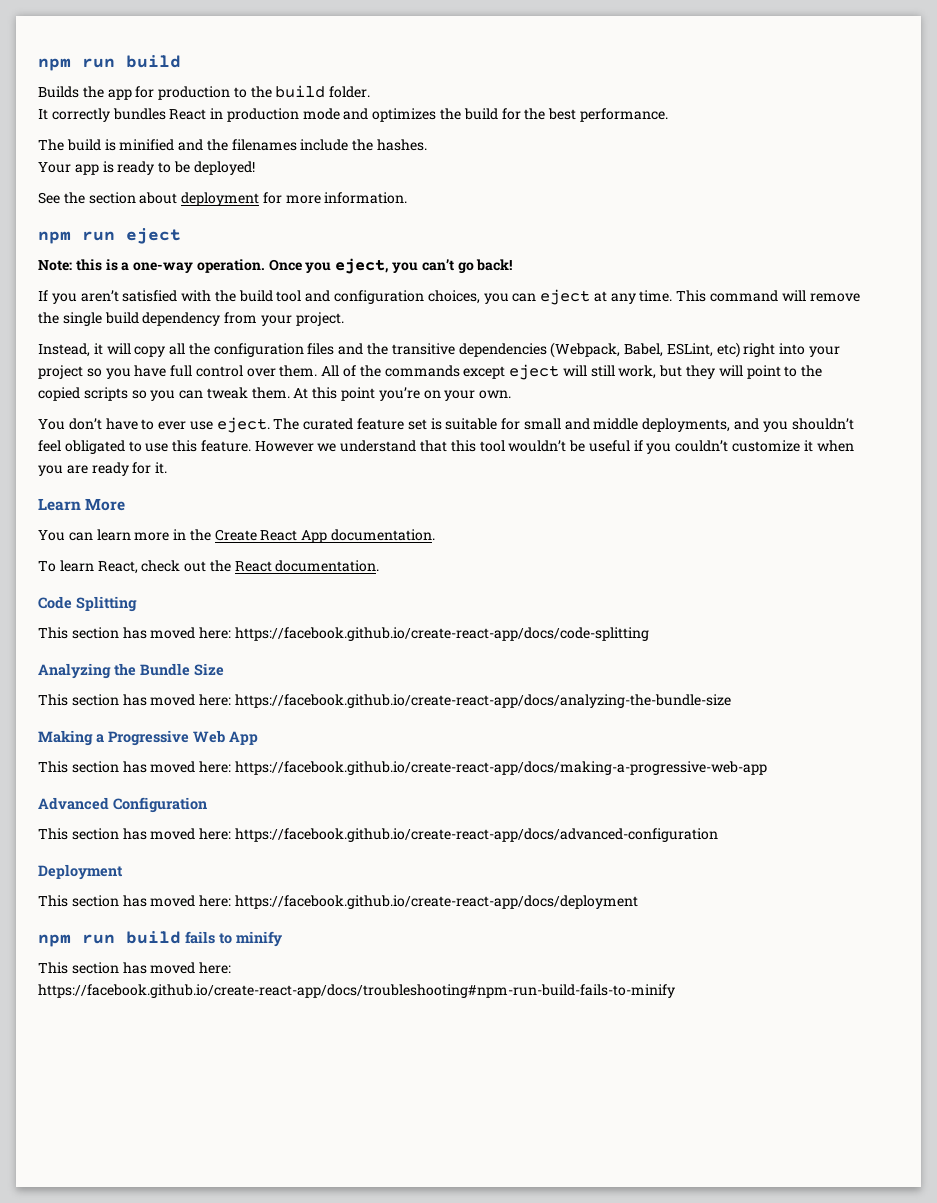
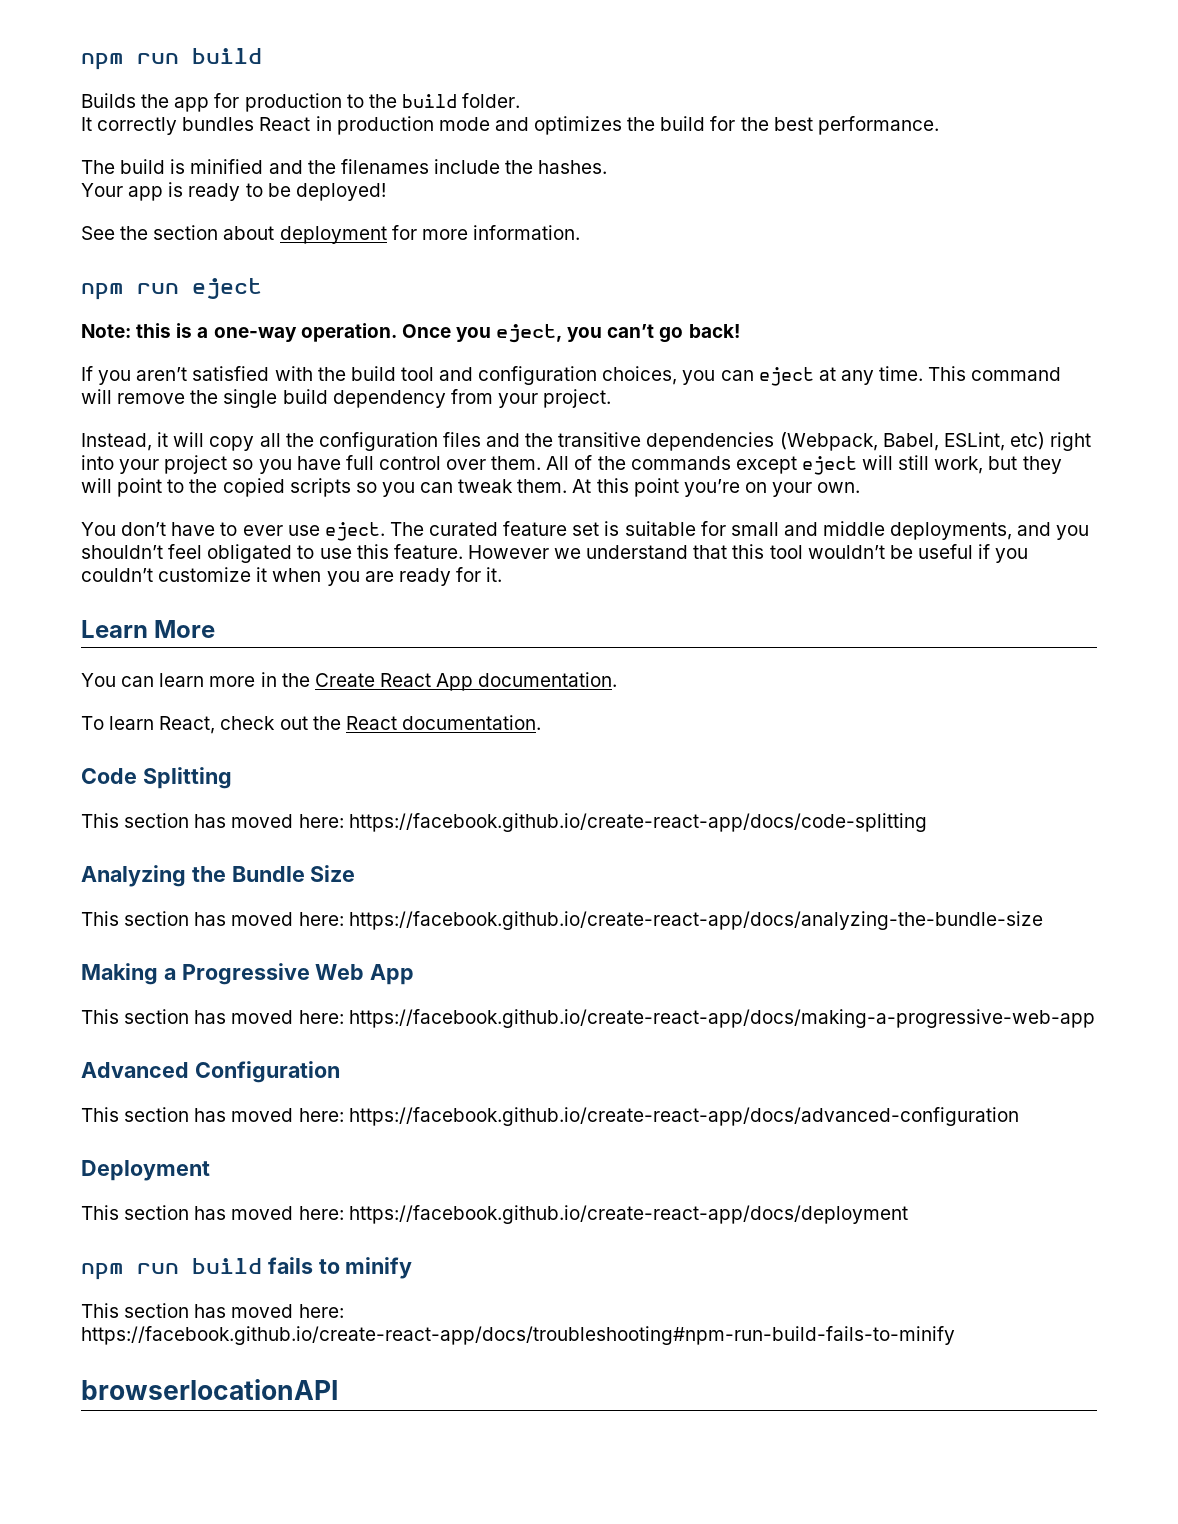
(675, 991) none -> [81,1379,338,1400] // browserlocationAPI

